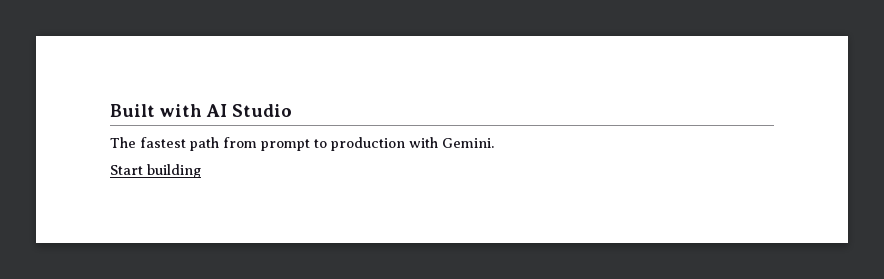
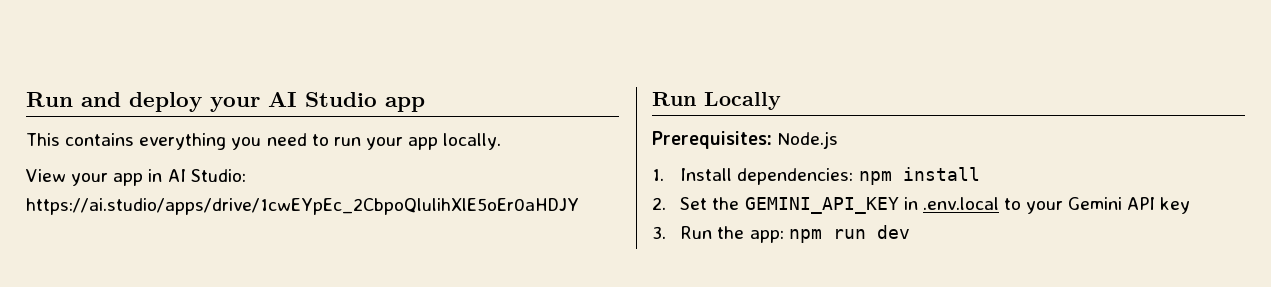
[110,104,292,117] [110,137,494,151] [110,164,201,178] Built with AI Studio // The fastest path from prompt to production with Gemini. // Start building -> [26,92,425,112] [26,133,502,150] [26,169,246,186] [26,198,579,215] [652,92,781,110] [652,131,839,149] [652,167,980,185] [652,197,1191,214] [652,225,910,243] Run and deploy your AI Studio app // This contains everything you need to run your app locally. // View your app in AI Studio: https://ai.studio/apps/drive/1cwEYpEc_2CbpoQlulihXlE5oEr0aHDJY // Run Locally // Prerequisites: Node.js // 1. Install dependencies: npm install // 2. Set the GEMINI_API_KEY in .env.local to your Gemini API key // 3. Run the app: npm run dev

